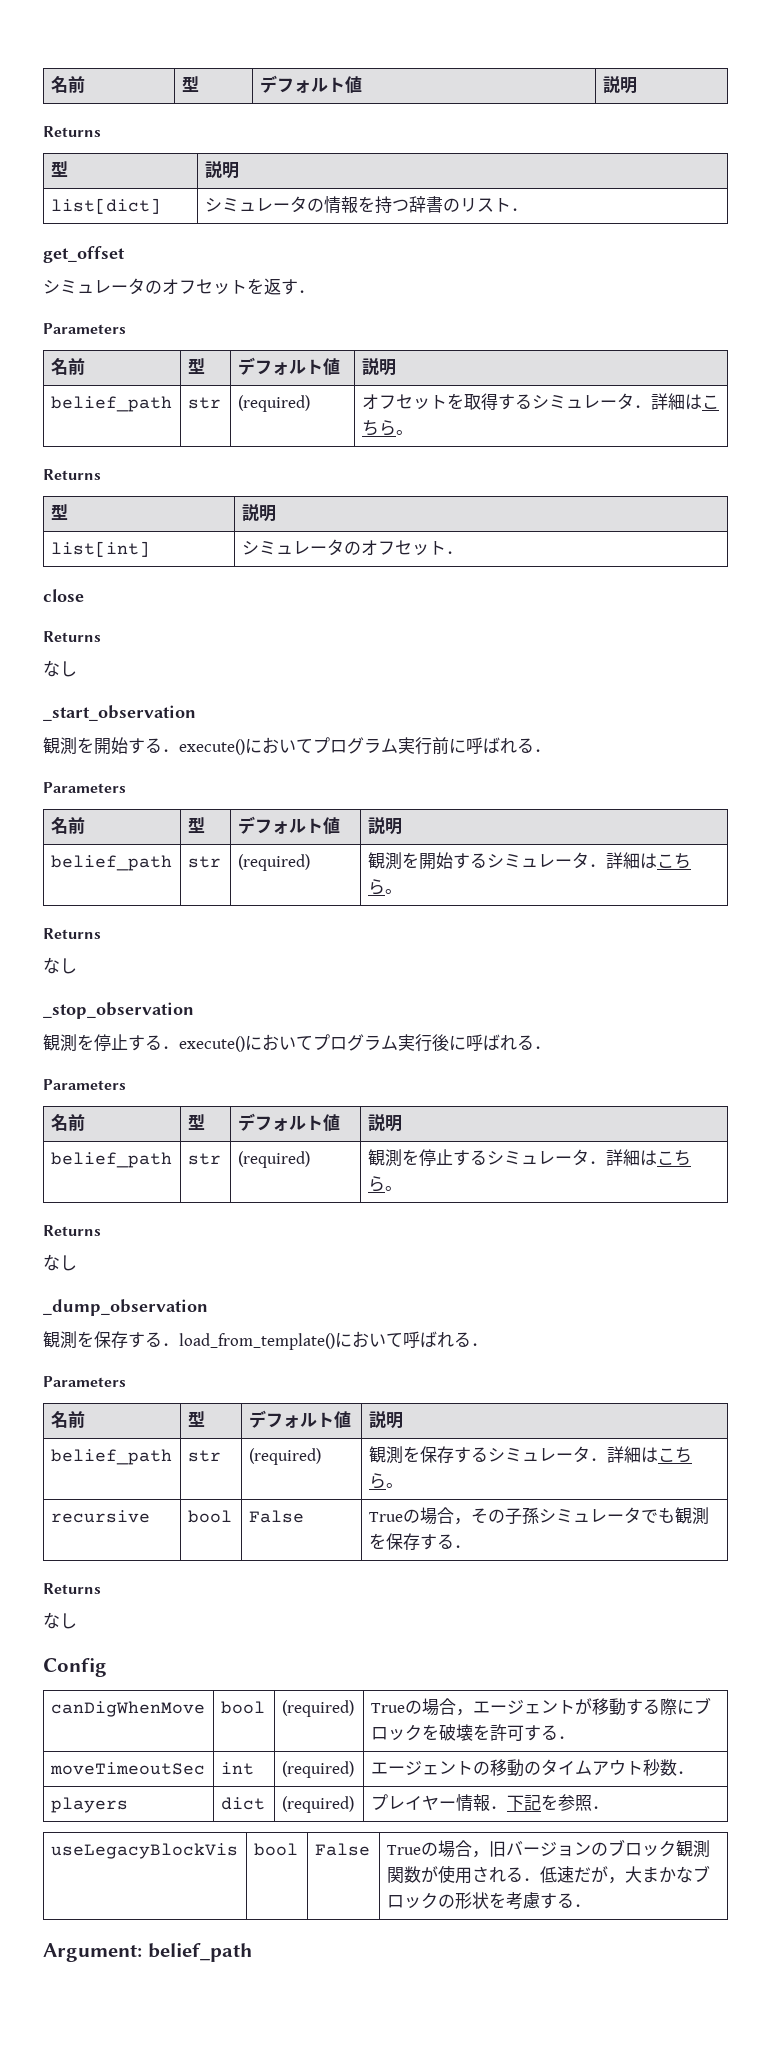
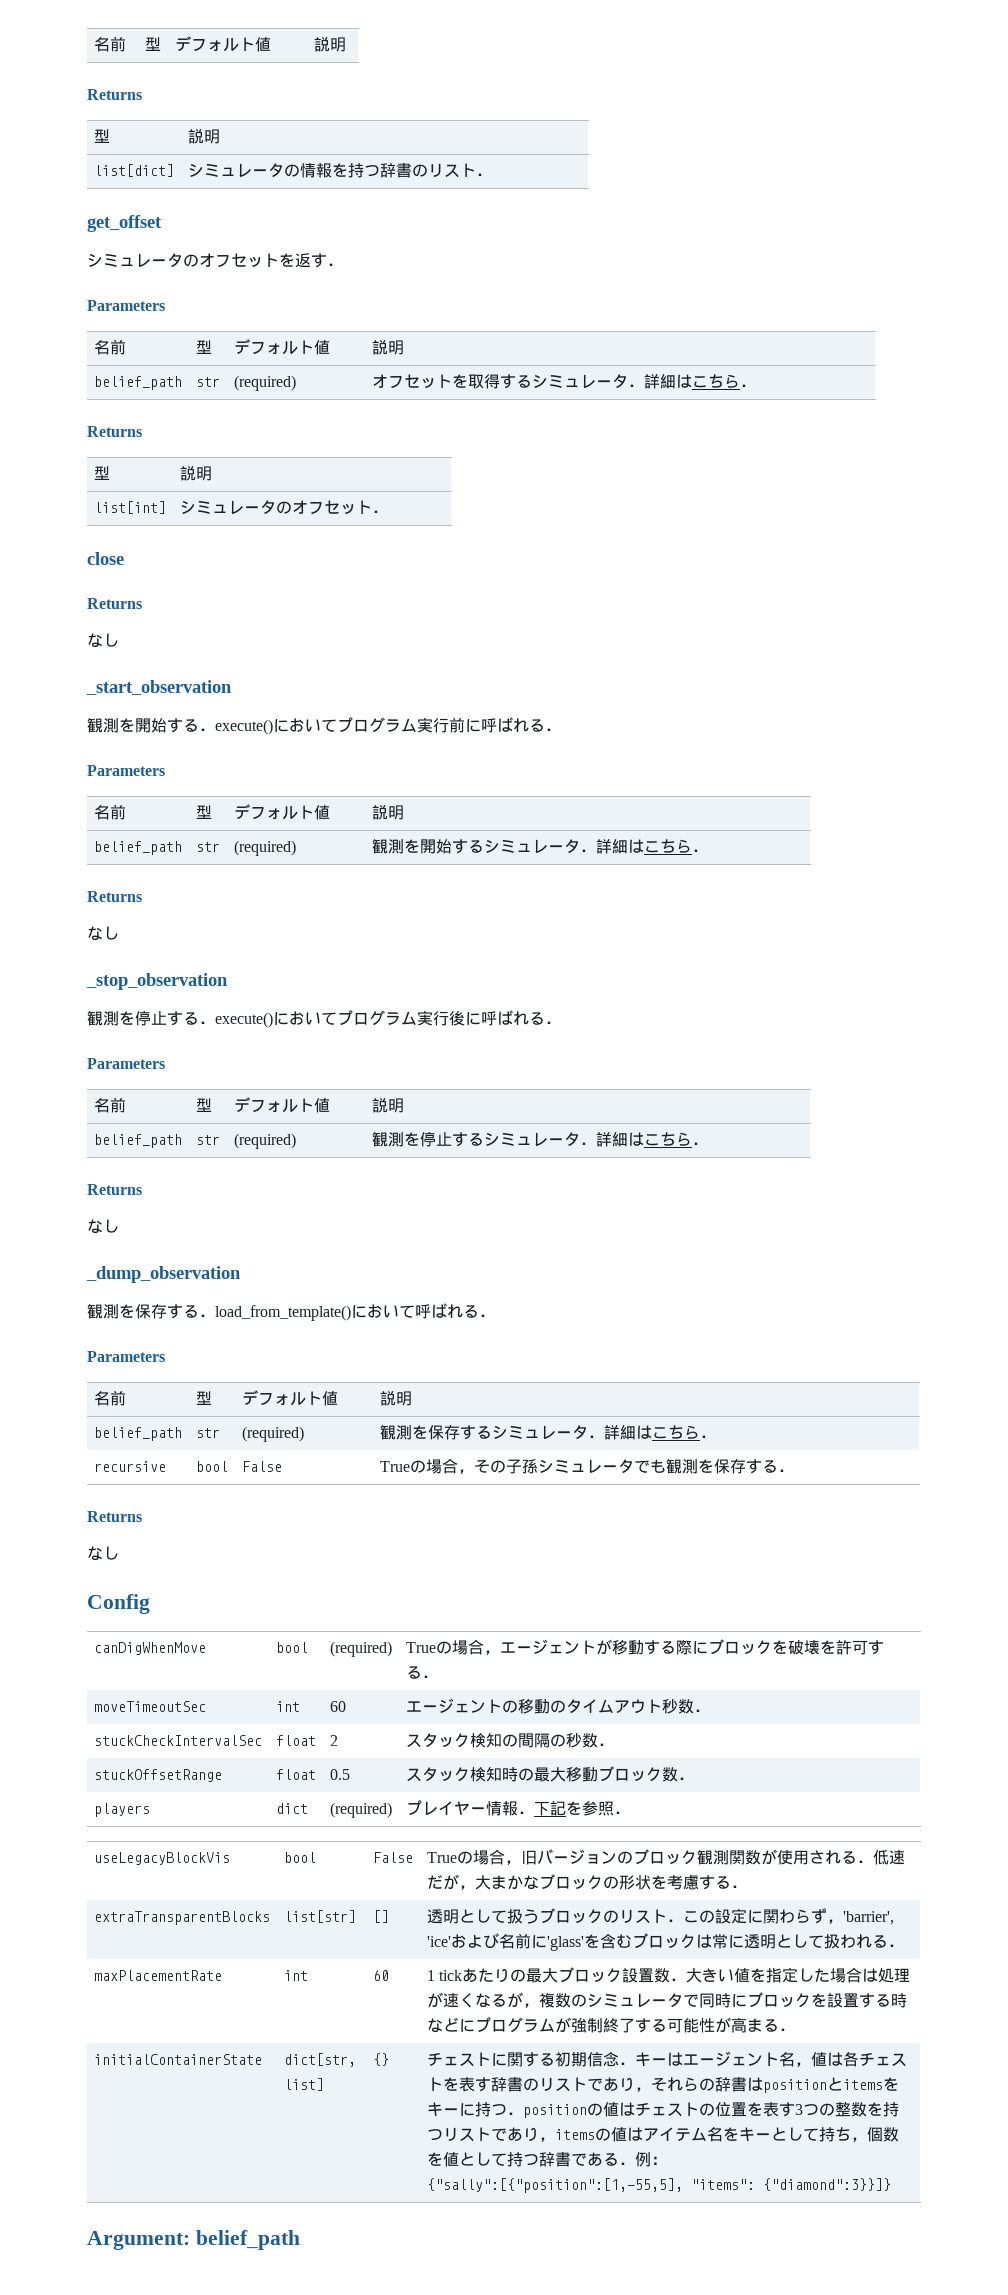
[395,430,413,435] 。 -> [739,384,756,387] ．
[384,889,402,894] 。 -> [691,849,708,852] ．
[384,1186,402,1191] 。 -> [691,1142,708,1145] ．
[385,1483,403,1488] 。 -> [699,1435,716,1438] ．
[281,1761,354,1778] (required) -> [329,1701,346,1712] 60
(694, 1772) none -> [93,1735,262,1746] [275,1735,316,1746] [329,1735,338,1746] [405,1733,614,1748] [93,1769,222,1782] [275,1769,316,1780] [329,1769,350,1780] [405,1766,694,1782] // stuckCheckIntervalSec | float | 2 | スタック検知の間隔の秒数． // stuckOffsetRange | float | 0.5 | スタック検知時の最大移動ブロック数．
(591, 1905) none -> [93,1911,270,1925] [283,1910,356,1923] [372,1910,389,1923] [426,1908,894,1925] [426,1933,904,1951] [93,1970,222,1981] [283,1970,308,1981] [372,1970,389,1981] [426,1967,910,1983] [426,1992,907,2008] [426,2017,795,2033] [93,2054,262,2065] [283,2053,356,2067] [283,2078,324,2091] [372,2053,389,2066] [426,2051,907,2067] [426,2077,899,2093] [426,2102,899,2118] [426,2127,899,2142] [426,2152,667,2167] [426,2178,891,2193] // extraTransparentBlocks | list[str] | [] | 透明として扱うブロックのリスト．この設定に関わらず，'barrier', 'ice'および名前に'glass'を含むブロックは常に透明として扱われる． // maxPlacementRate | int | 60 | 1 tickあたりの最大ブロック設置数．大きい値を指定した場合は処理が速くなるが，複数のシミュレータで同時にブロックを設置する時などにプログラムが強制終了する可能性が高まる． // initialContainerState | dict[str, list] | {} | チェストに関する初期信念．キーはエージェント名，値は各チェストを表す辞書のリストであり，それらの辞書はpositionとitemsをキーに持つ．positionの値はチェストの位置を表す3つの整数を持つリストであり，itemsの値はアイテム名をキーとして持ち，個数を値として持つ辞書である．例：{"sally":[{"position":[1,-55,5], "items": {"diamond":3}}]}

